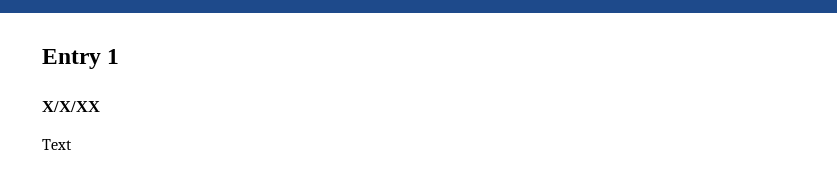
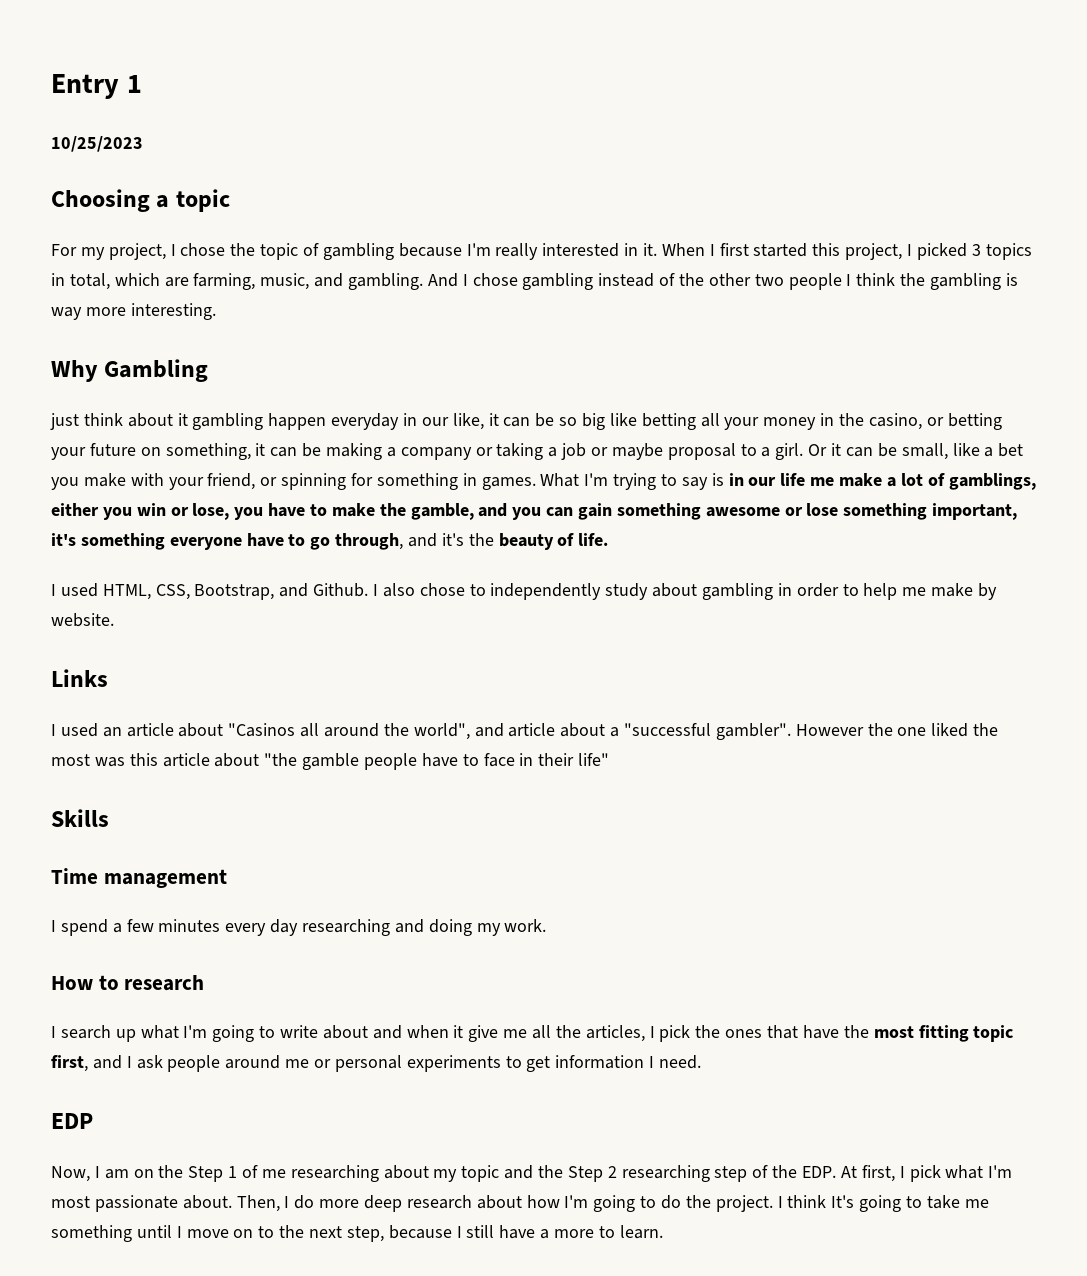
[42,101,100,112] [42,139,72,150] X/X/XX // Text -> [51,136,143,152] [51,189,230,212] [51,243,1032,260] [51,273,1018,290] [51,303,216,320] [51,359,209,382] [50,413,1002,430] [51,443,1024,460] [51,473,1036,490] [51,503,1018,520] [51,533,609,550] [51,583,998,600] [51,613,114,627] [51,669,108,687] [51,723,999,740] [51,753,610,770] [51,809,109,827] [51,868,227,888] [51,919,547,936] [51,975,205,991] [51,1025,1014,1042] [51,1055,702,1072] [51,1113,93,1129] [51,1165,1013,1182] [51,1195,989,1212] [51,1225,663,1242] 10/25/2023 // Choosing a topic // For my project, I chose the topic of gambling because I'm really interested in it. When I first started this project, I picked 3 topics in total, which are farming, music, and gambling. And I chose gambling instead of the other two people I think the gambling is way more interesting. // Why Gambling // just think about it gambling happen everyday in our like, it can be so big like betting all your money in the casino, or betting your future on something, it can be making a company or taking a job or maybe proposal to a girl. Or it can be small, like a bet you make with your friend, or spinning for something in games. What I'm trying to say is in our life me make a lot of gamblings, either you win or lose, you have to make the gamble, and you can gain something awesome or lose something important, it's something everyone have to go through, and it's the beauty of life. // I used HTML, CSS, Bootstrap, and Github. I also chose to independently study about gambling in order to help me make by website. // Links // I used an article about "Casinos all around the world", and article about a "successful gambler". However the one liked the most was this article about "the gamble people have to face in their life" // Skills // Time management // I spend a few minutes every day researching and doing my work. // How to research // I search up what I'm going to write about and when it give me all the articles, I pick the ones that have the most fitting topic first, and I ask people around me or personal experiments to get information I need. // EDP // Now, I am on the Step 1 of me researching about my topic and the Step 2 researching step of the EDP. At first, I pick what I'm most passionate about. Then, I do more deep research about how I'm going to do the project. I think It's going to take me something until I move on to the next step, because I still have a more to learn.

